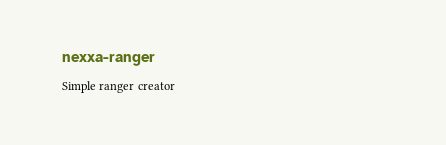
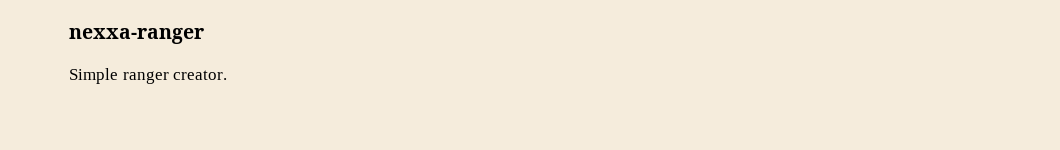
[137,82,175,90] creator -> [173,70,228,80] creator.

